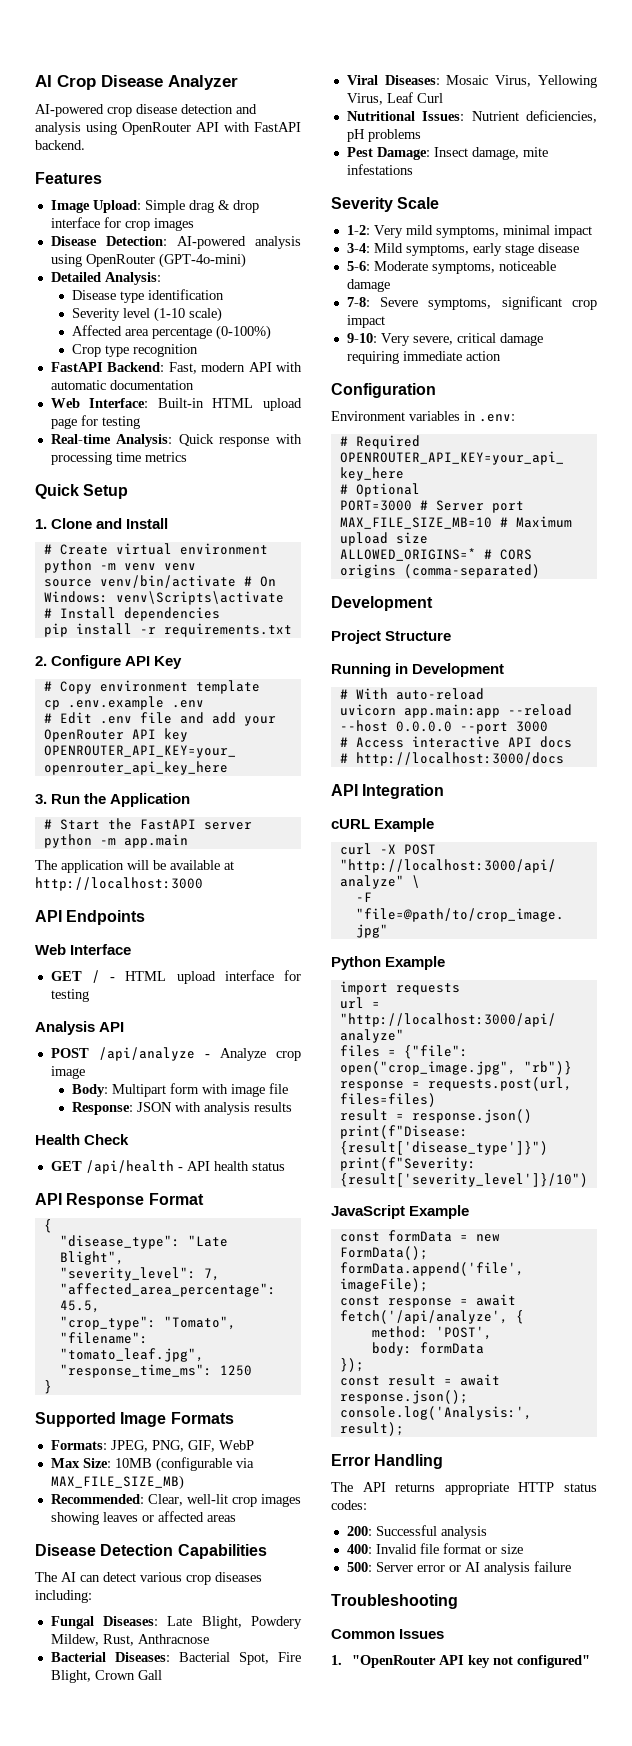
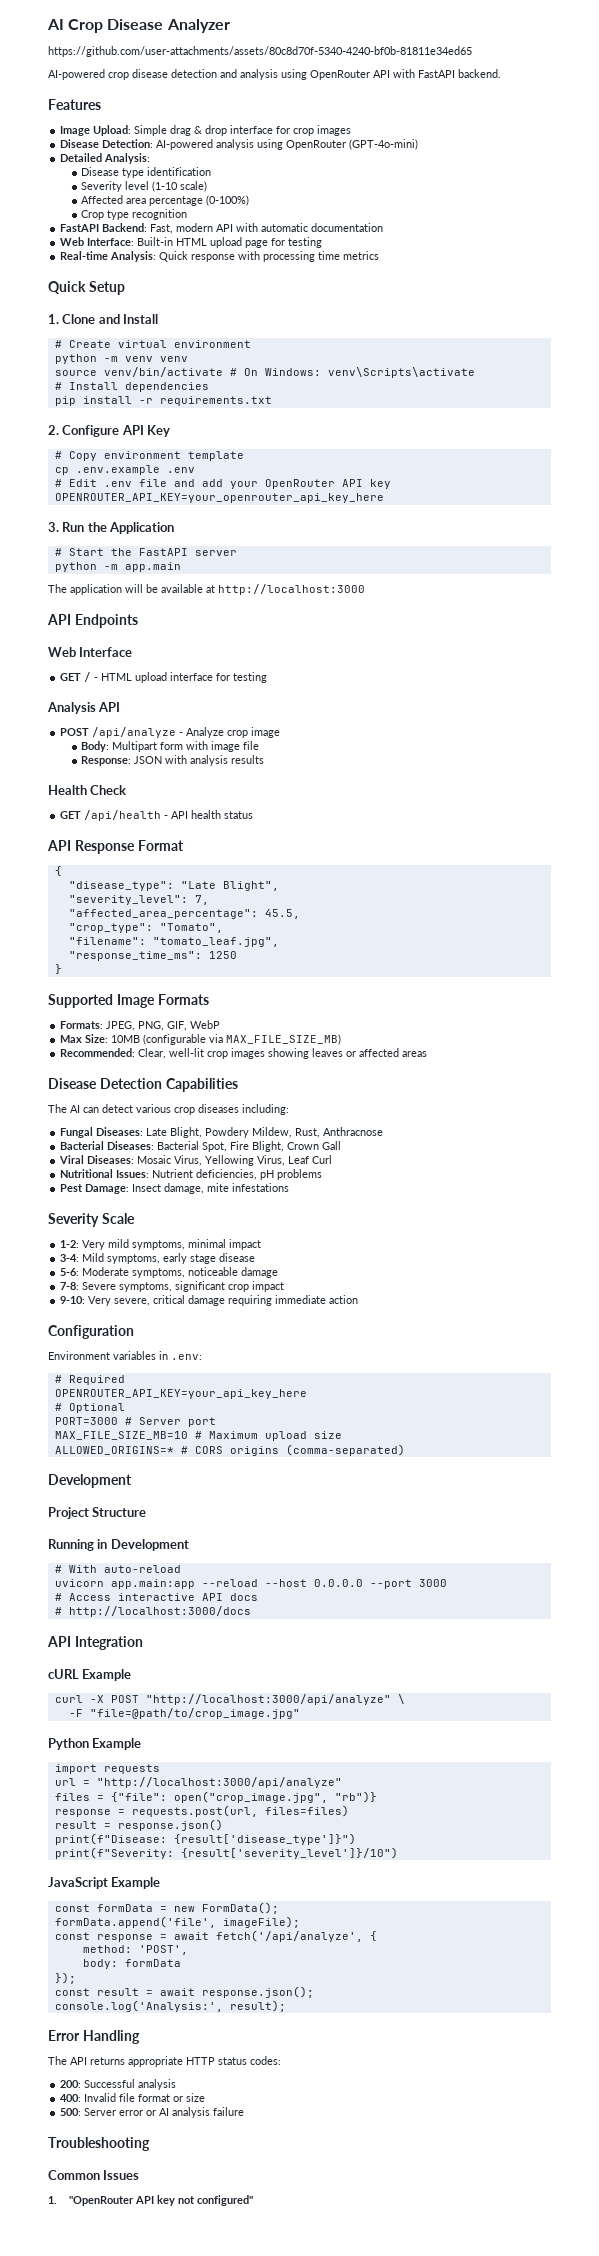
(238, 82) none -> [48,46,472,57] // https://github.com/user-attachments/assets/80c8d70f-5340-4240-bf0b-81811e34ed65

